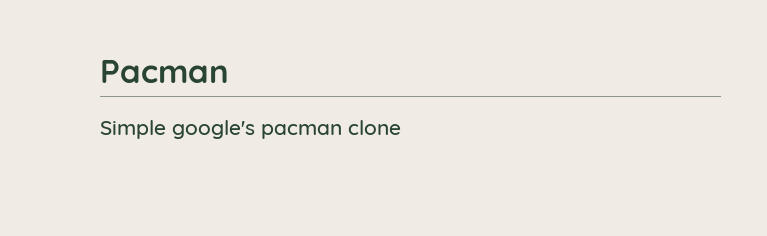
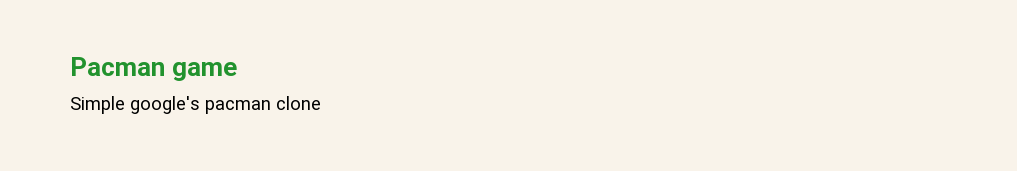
(229, 71) none -> [172,62,238,81] game

